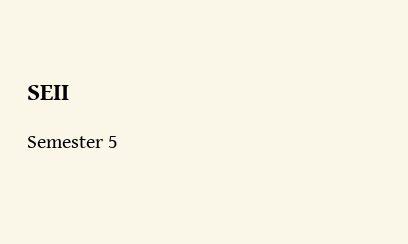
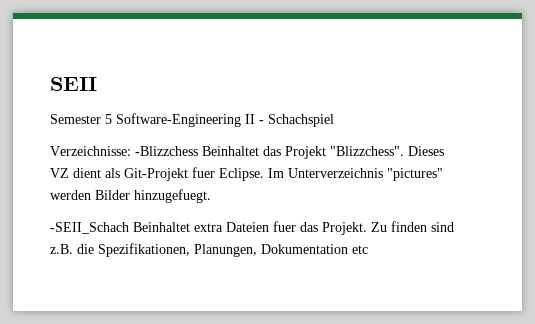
(119, 142) none -> [116,113,334,127] [50,146,444,159] [50,167,443,181] [50,189,211,203] [50,221,454,235] [50,243,368,257] Software-Engineering II - Schachspiel // Verzeichnisse: -Blizzchess Beinhaltet das Projekt "Blizzchess". Dieses VZ dient als Git-Projekt fuer Eclipse. Im Unterverzeichnis "pictures" werden Bilder hinzugefuegt. // -SEII_Schach Beinhaltet extra Dateien fuer das Projekt. Zu finden sind z.B. die Spezifikationen, Planungen, Dokumentation etc

